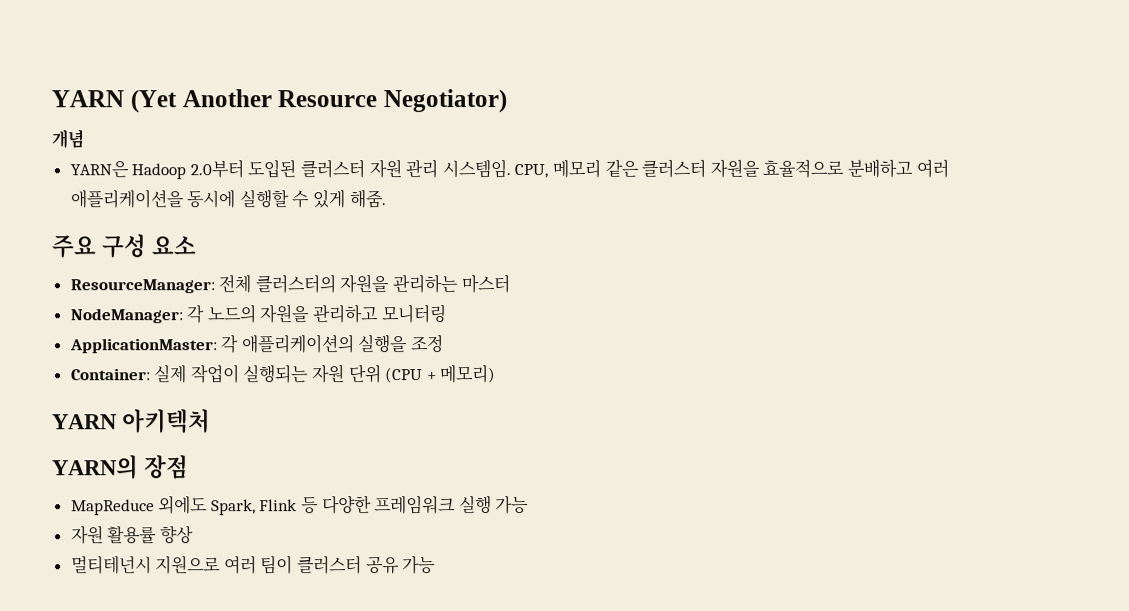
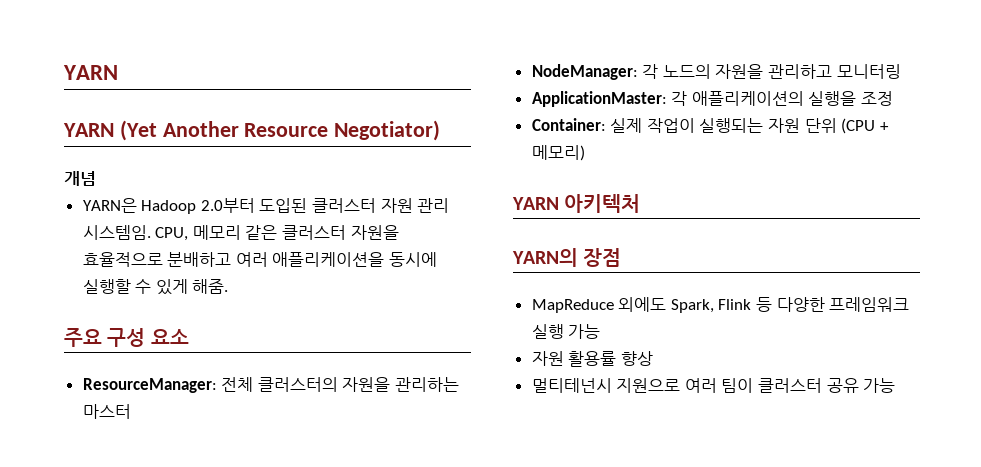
[51,90,124,108] YARN -> [63,65,118,80] [63,123,114,137] YARN // YARN

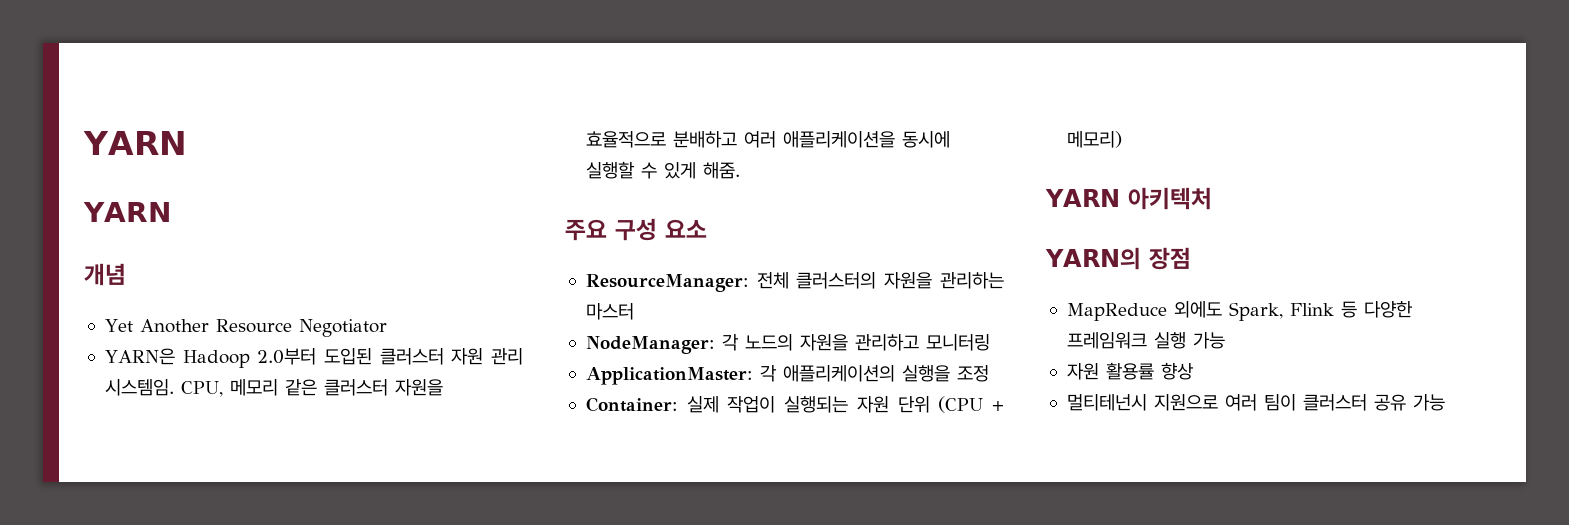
[119,120,441,141] [64,171,96,186] (Yet Another Resource Negotiator) // 개념 -> [84,263,126,286] [104,319,387,337] // 개념 // Yet Another Resource Negotiator

